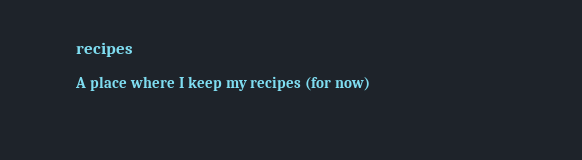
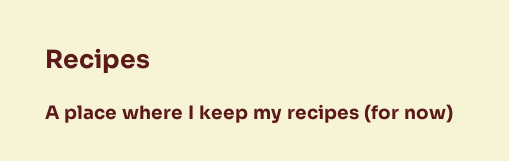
[76,42,133,57] recipes -> [45,48,150,73] Recipes

